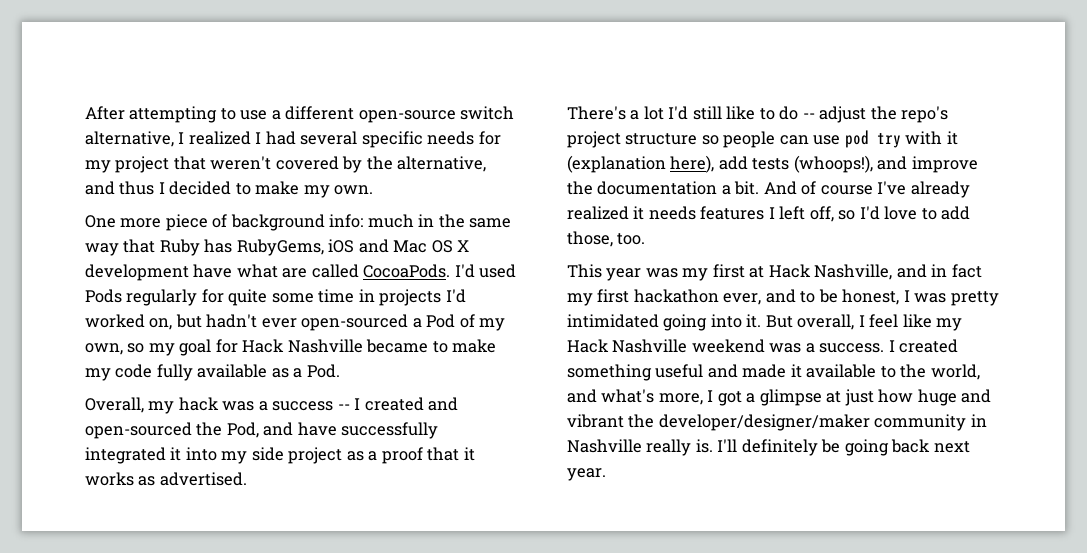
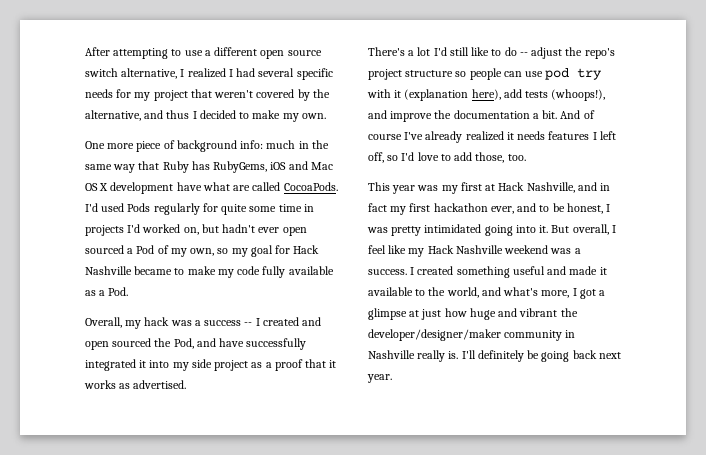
[358,110,456,123] open-source -> [260,50,322,59] open source
[301,314,409,331] open-sourced -> [282,227,307,236] [85,245,124,254] open sourced
[85,422,192,439] open-sourced -> [85,338,152,350] open sourced

